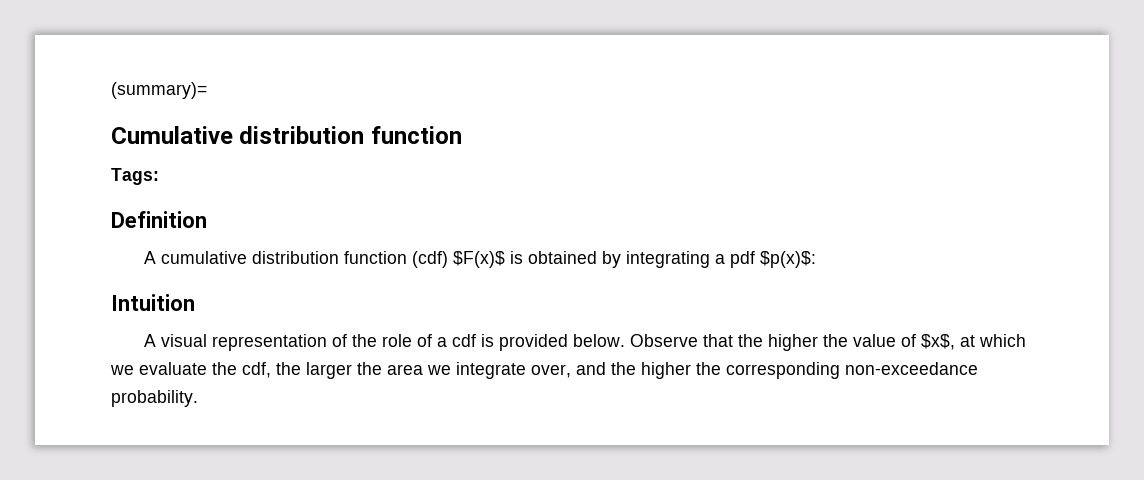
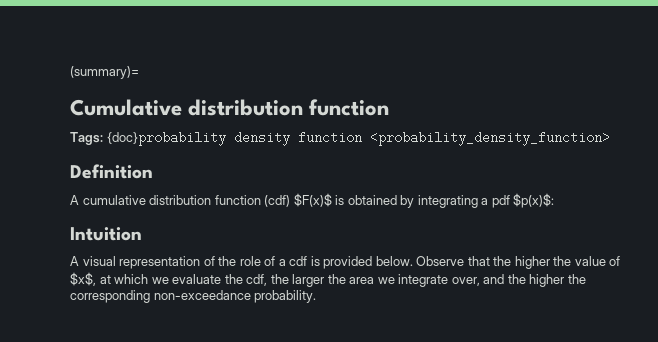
(159, 176) none -> [106,131,610,146] {doc}probability density function <probability_density_function>

